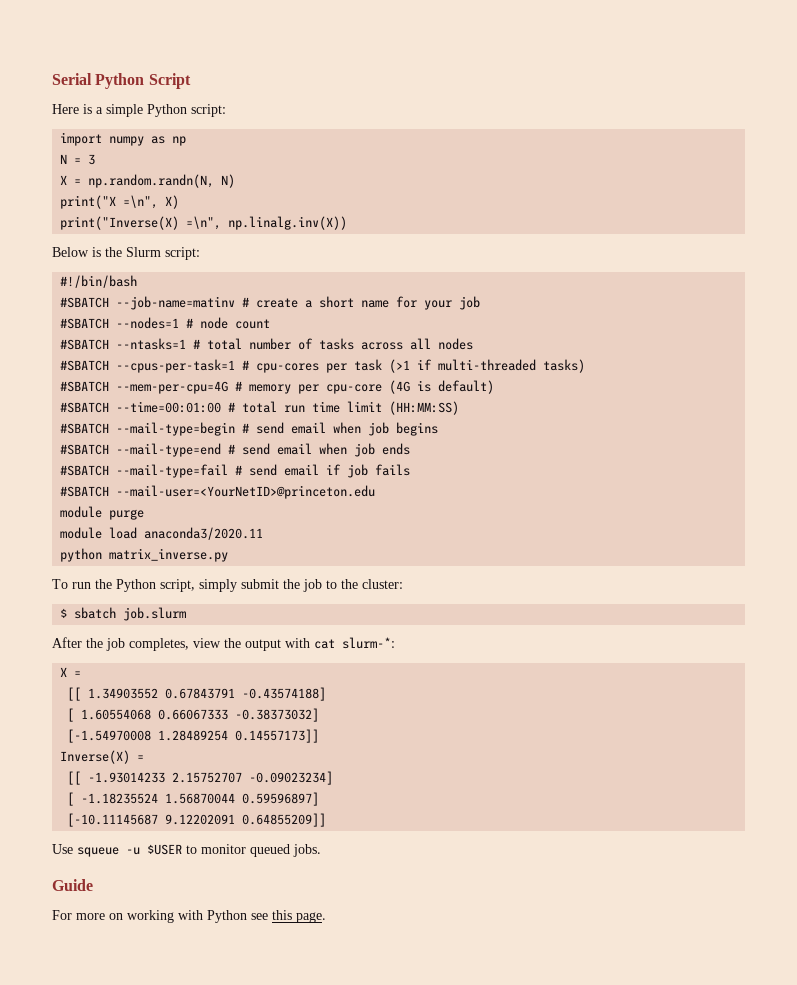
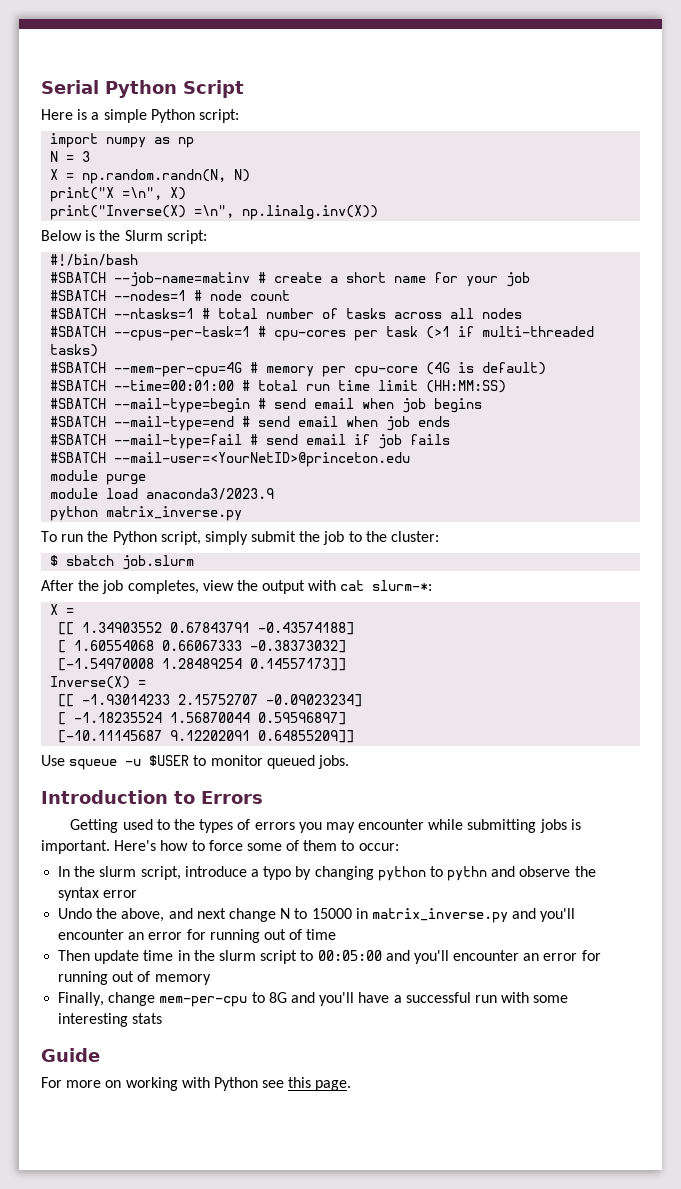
[144,527,264,540] anaconda3/2020.11 -> [146,488,275,500] anaconda3/2023.9
(321, 850) none -> [41,790,263,804] [70,819,581,833] [41,840,399,854] [58,866,596,881] [58,887,138,901] [58,908,576,923] [58,929,337,943] [58,950,601,964] [58,971,211,985] [58,992,569,1007] [58,1013,163,1027] // Introduction to Errors // Getting used to the types of errors you may encounter while submitting jobs is important. Here's how to force some of them to occur: // In the slurm script, introduce a typo by changing python to pythn and observe the syntax error // Undo the above, and next change N to 15000 in matrix_inverse.py and you'll encounter an error for running out of time // Then update time in the slurm script to 00:05:00 and you'll encounter an error for running out of memory // Finally, change mem-per-cpu to 8G and you'll have a successful run with some interesting stats

